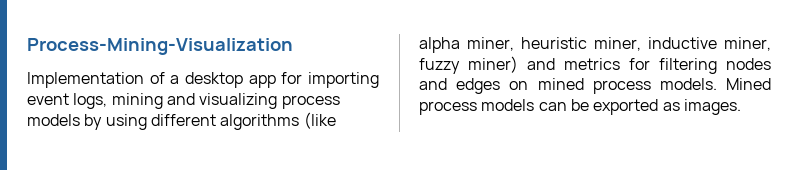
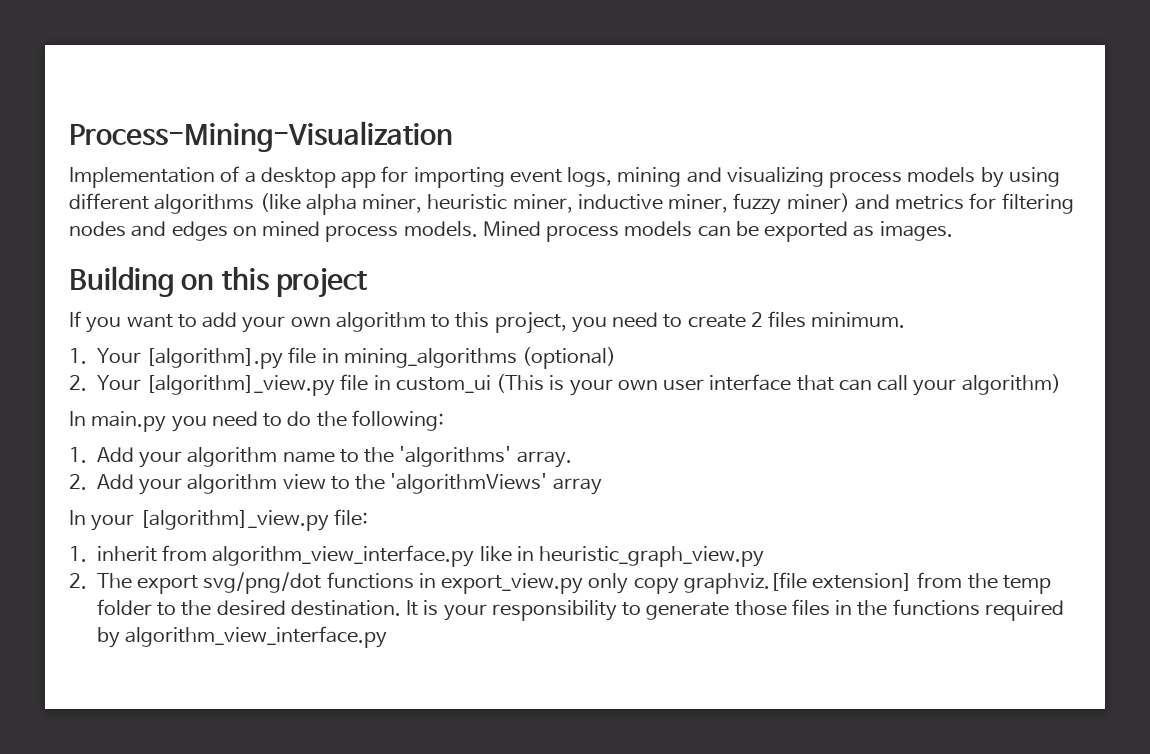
(741, 107) none -> [69,266,368,298] [69,311,906,334] [69,347,617,369] [69,374,1061,396] [69,410,444,432] [69,446,572,468] [69,473,602,495] [69,509,368,531] [69,545,765,567] [69,572,1051,594] [96,599,1064,621] [96,626,388,648] // Building on this project // If you want to add your own algorithm to this project, you need to create 2 files minimum. // 1. Your [algorithm].py file in mining_algorithms (optional) // 2. Your [algorithm]_view.py file in custom_ui (This is your own user interface that can call your algorithm) // In main.py you need to do the following: // 1. Add your algorithm name to the 'algorithms' array. // 2. Add your algorithm view to the 'algorithmViews' array // In your [algorithm]_view.py file: // 1. inherit from algorithm_view_interface.py like in heuristic_graph_view.py // 2. The export svg/png/dot functions in export_view.py only copy graphviz.[file extension] from the temp folder to the desired destination. It is your responsibility to generate those files in the functions required by algorithm_view_interface.py

